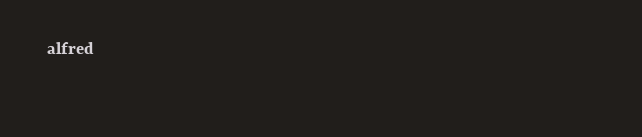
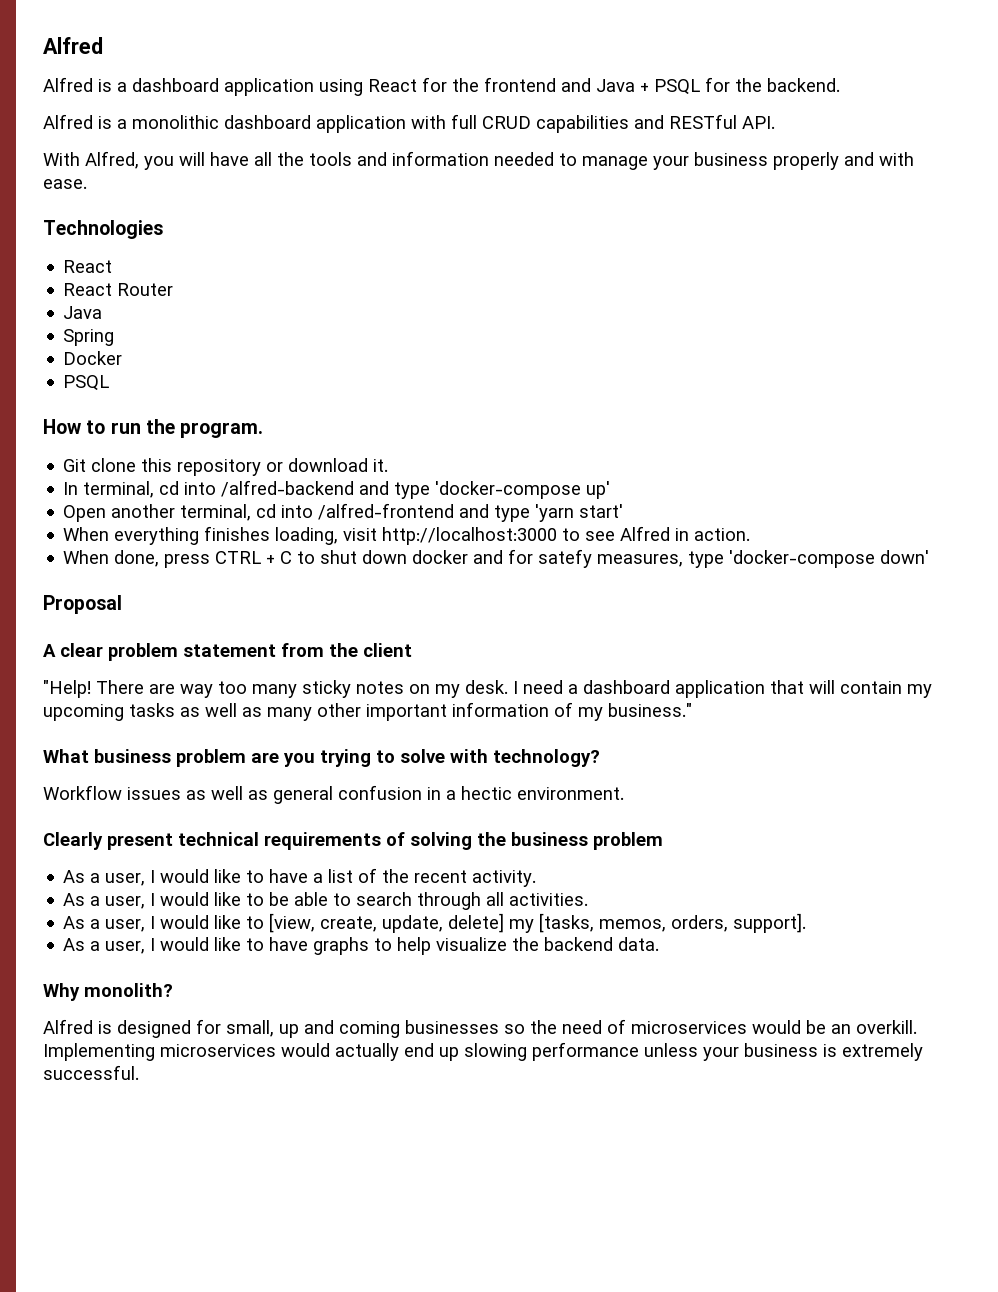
[47,42,94,54] alfred -> [43,37,103,54] [43,77,840,96] [43,114,775,133] [43,151,914,170] [43,179,87,189] [43,220,163,239] [63,260,113,273] [63,283,174,296] [63,306,103,319] [63,329,115,346] [63,351,123,365] [63,375,110,391] [43,419,264,438] [63,458,389,476] [63,480,611,499] [63,503,624,522] [63,526,751,545] [63,549,930,568] [43,595,122,614] [43,643,412,661] [43,680,932,698] [43,702,692,721] [43,749,600,767] [43,785,624,804] [43,832,663,850] [63,868,537,887] [63,892,589,910] [63,913,807,933] [63,937,660,955] [43,983,173,1001] [43,1019,917,1038] [43,1042,923,1061] [43,1065,139,1080] Alfred // Alfred is a dashboard application using React for the frontend and Java + PSQL for the backend. // Alfred is a monolithic dashboard application with full CRUD capabilities and RESTful API. // With Alfred, you will have all the tools and information needed to manage your business properly and with ease. // Technologies // React // React Router // Java // Spring // Docker // PSQL // How to run the program. // Git clone this repository or download it. // In terminal, cd into /alfred-backend and type 'docker-compose up' // Open another terminal, cd into /alfred-frontend and type 'yarn start' // When everything finishes loading, visit http://localhost:3000 to see Alfred in action. // When done, press CTRL + C to shut down docker and for satefy measures, type 'docker-compose down' // Proposal // A clear problem statement from the client // "Help! There are way too many sticky notes on my desk. I need a dashboard application that will contain my upcoming tasks as well as many other important information of my business." // What business problem are you trying to solve with technology? // Workflow issues as well as general confusion in a hectic environment. // Clearly present technical requirements of solving the business problem // As a user, I would like to have a list of the recent activity. // As a user, I would like to be able to search through all activities. // As a user, I would like to [view, create, update, delete] my [tasks, memos, orders, support]. // As a user, I would like to have graphs to help visualize the backend data. // Why monolith? // Alfred is designed for small, up and coming businesses so the need of microservices would be an overkill. Implementing microservices would actually end up slowing performance unless your business is extremely successful.

